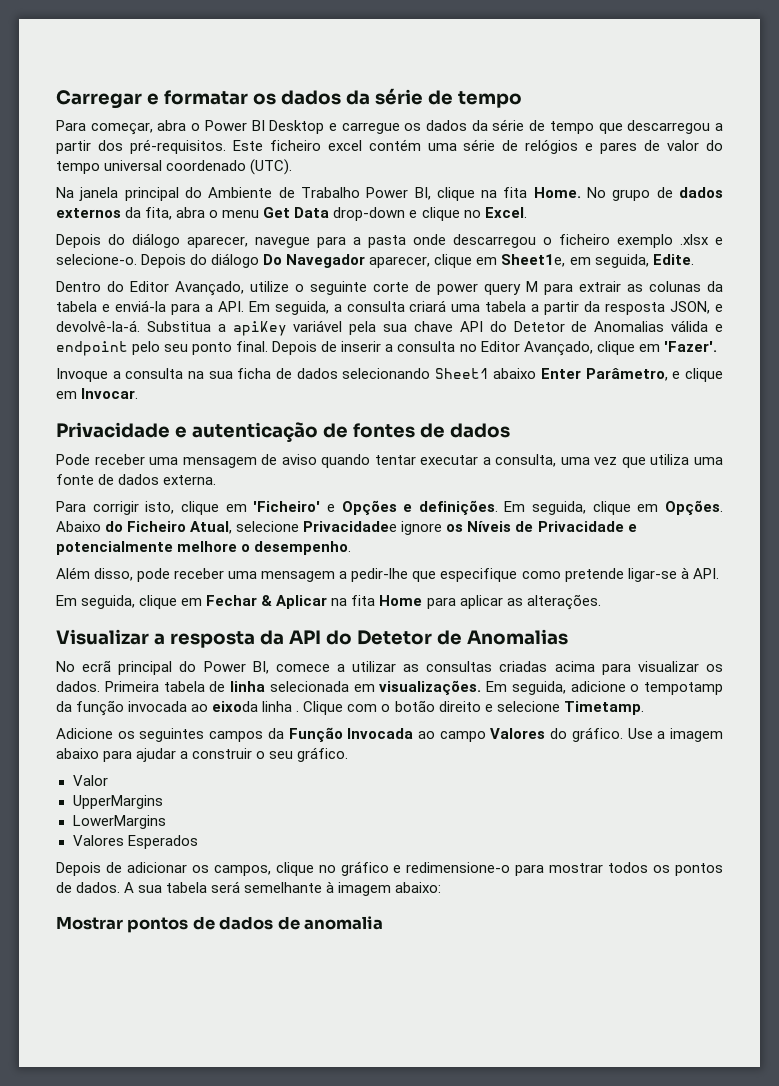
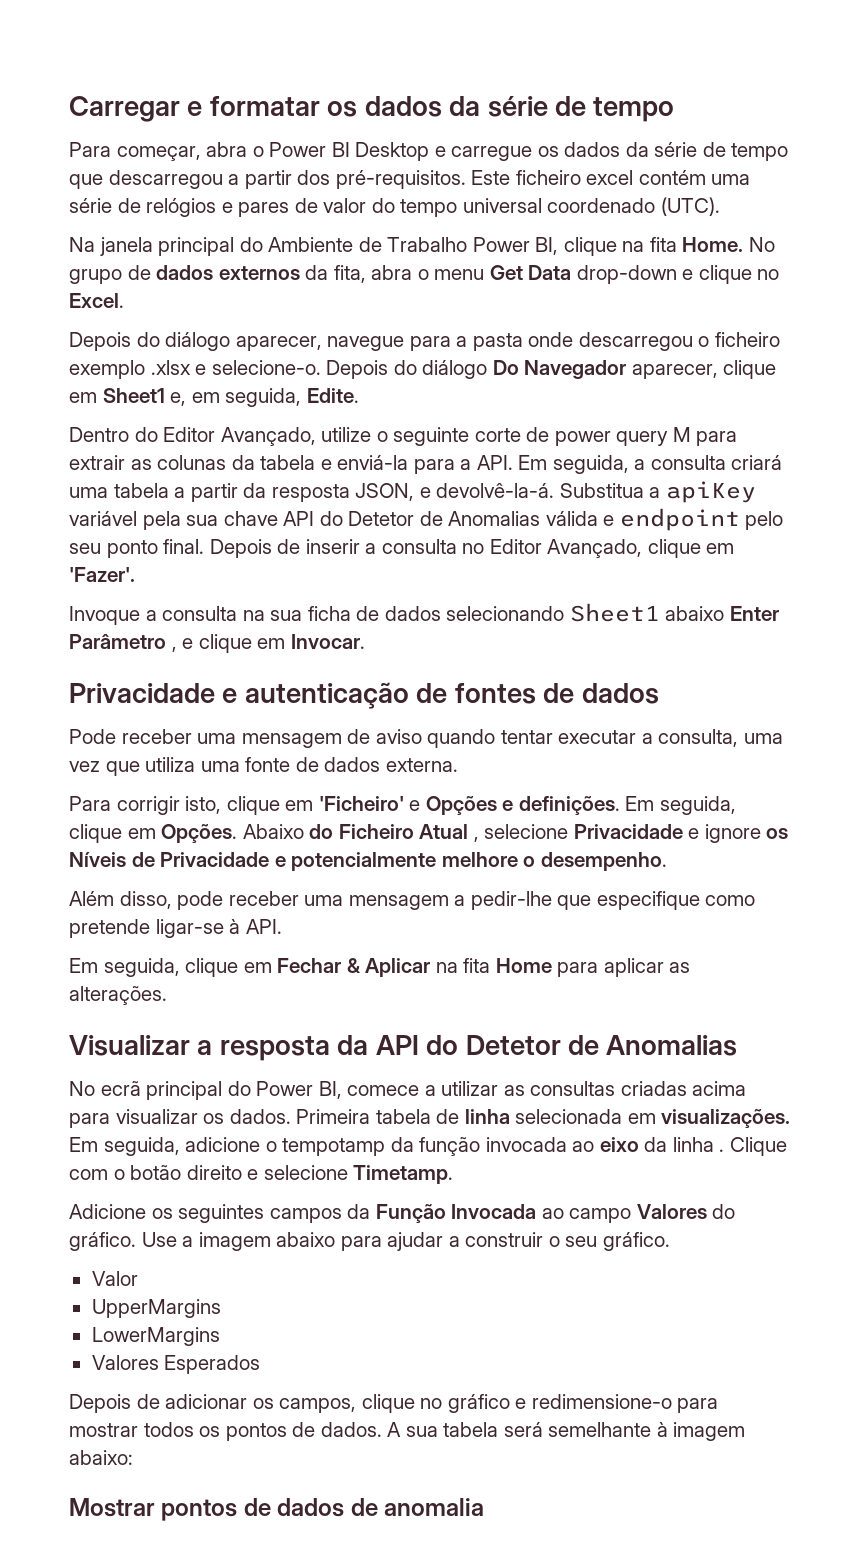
[501,254,566,267] Sheet1e, -> [102,388,187,406] Sheet1 e,
[585,368,668,381] Parâmetro, -> [69,634,177,652] Parâmetro ,
[190,521,398,534] Atual, selecione Privacidadee -> [419,824,700,842] Atual , selecione Privacidade e
[212,701,259,712] eixoda -> [599,1137,668,1152] eixo da

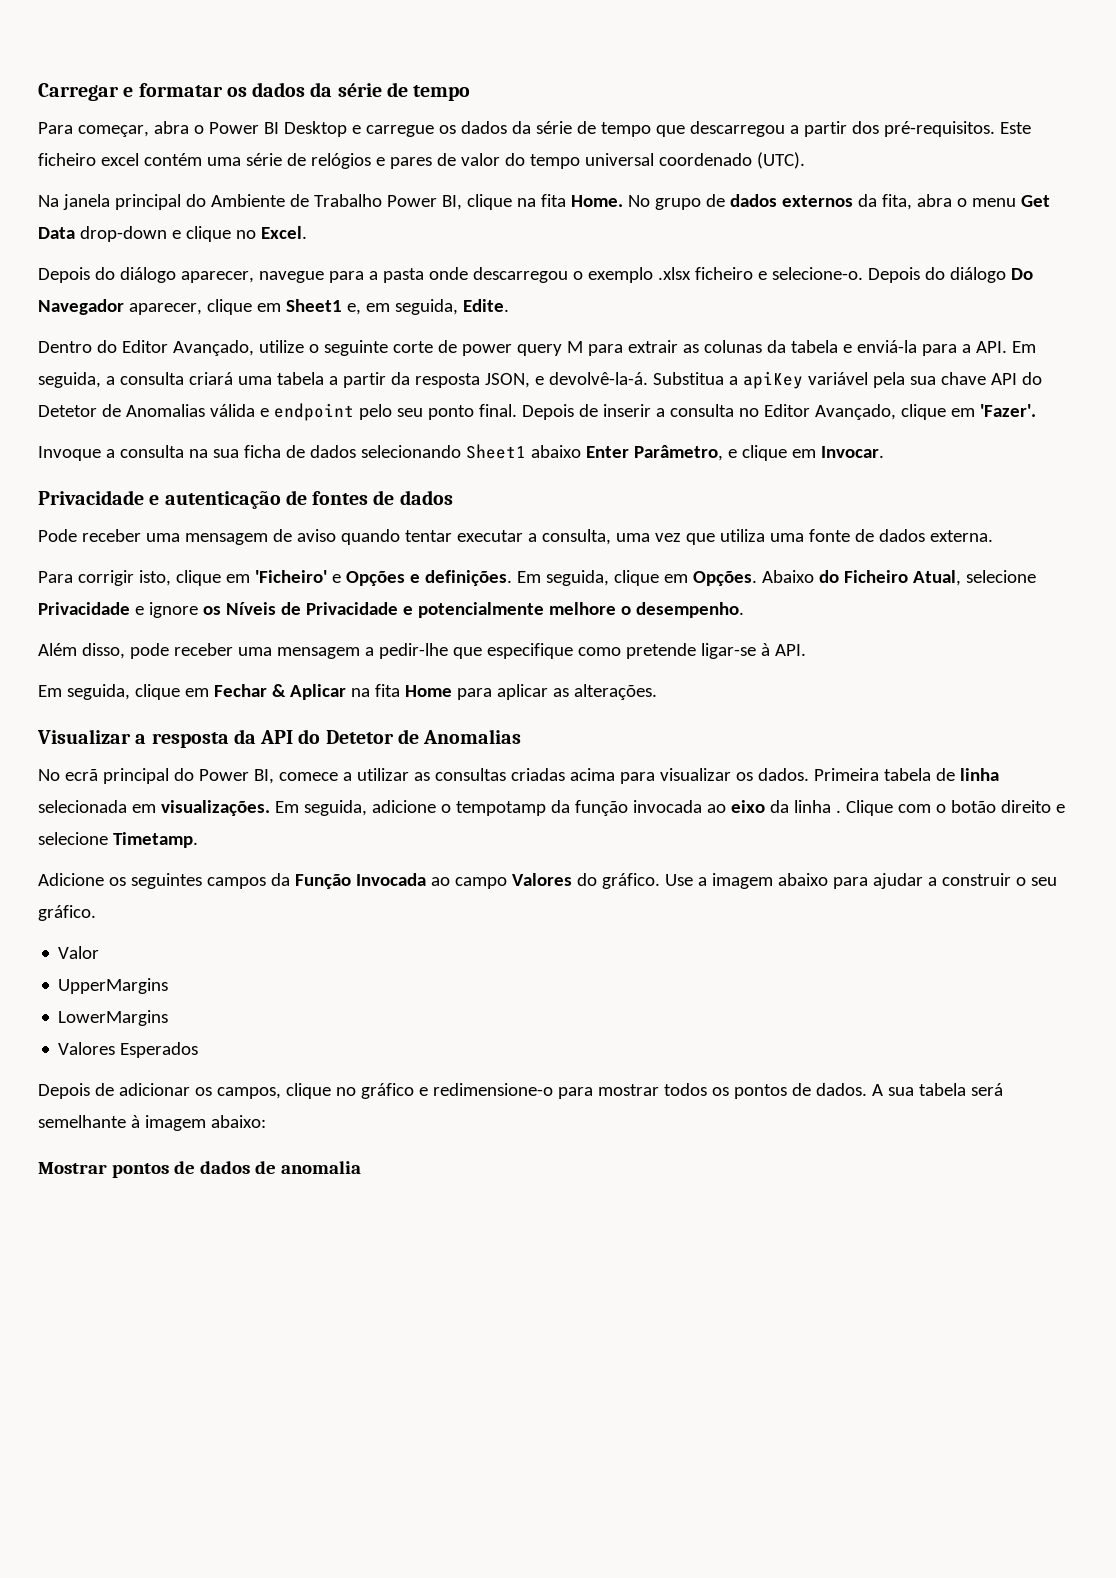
[714,332,780,347] ficheiro -> (583, 275) none
(191, 367) none -> [694,267,753,280] ficheiro
[69,634,177,652] Parâmetro , -> [633,445,723,461] Parâmetro,
[419,824,479,842] Atual , -> [912,570,961,586] Atual,

